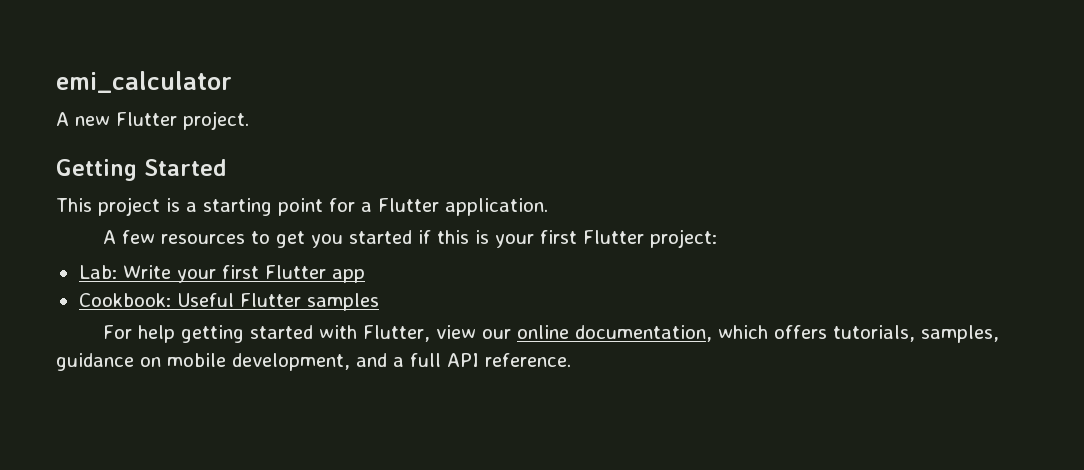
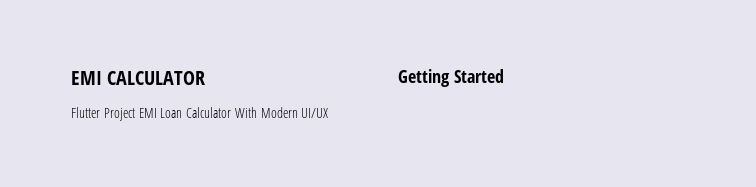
[56,71,232,93] [56,111,249,130] [56,159,226,181] [56,197,548,216] [102,229,717,248] [78,265,365,283] [78,293,379,311] [102,325,999,343] [56,353,571,371] emi_calculator // A new Flutter project. // Getting Started // This project is a starting point for a Flutter application. // A few resources to get you started if this is your first Flutter project: // Lab: Write your first Flutter app // Cookbook: Useful Flutter samples // For help getting started with Flutter, view our online documentation, which offers tutorials, samples, guidance on mobile development, and a full API reference. -> [71,71,206,85] [71,107,329,121] [398,69,504,87] EMI CALCULATOR // Flutter Project EMI Loan Calculator With Modern UI/UX // Getting Started

